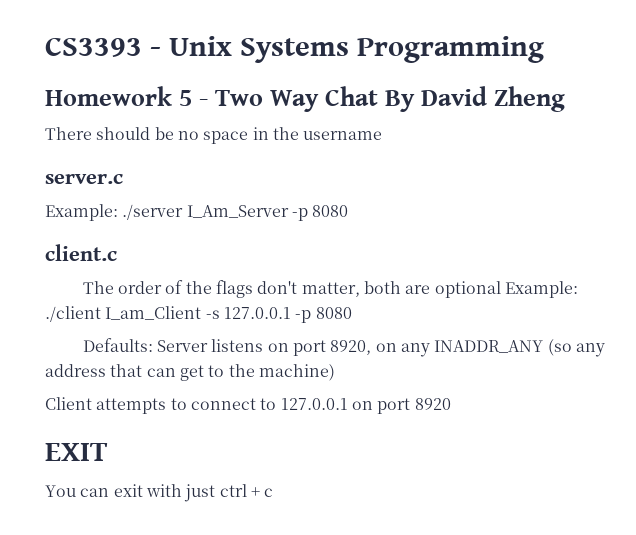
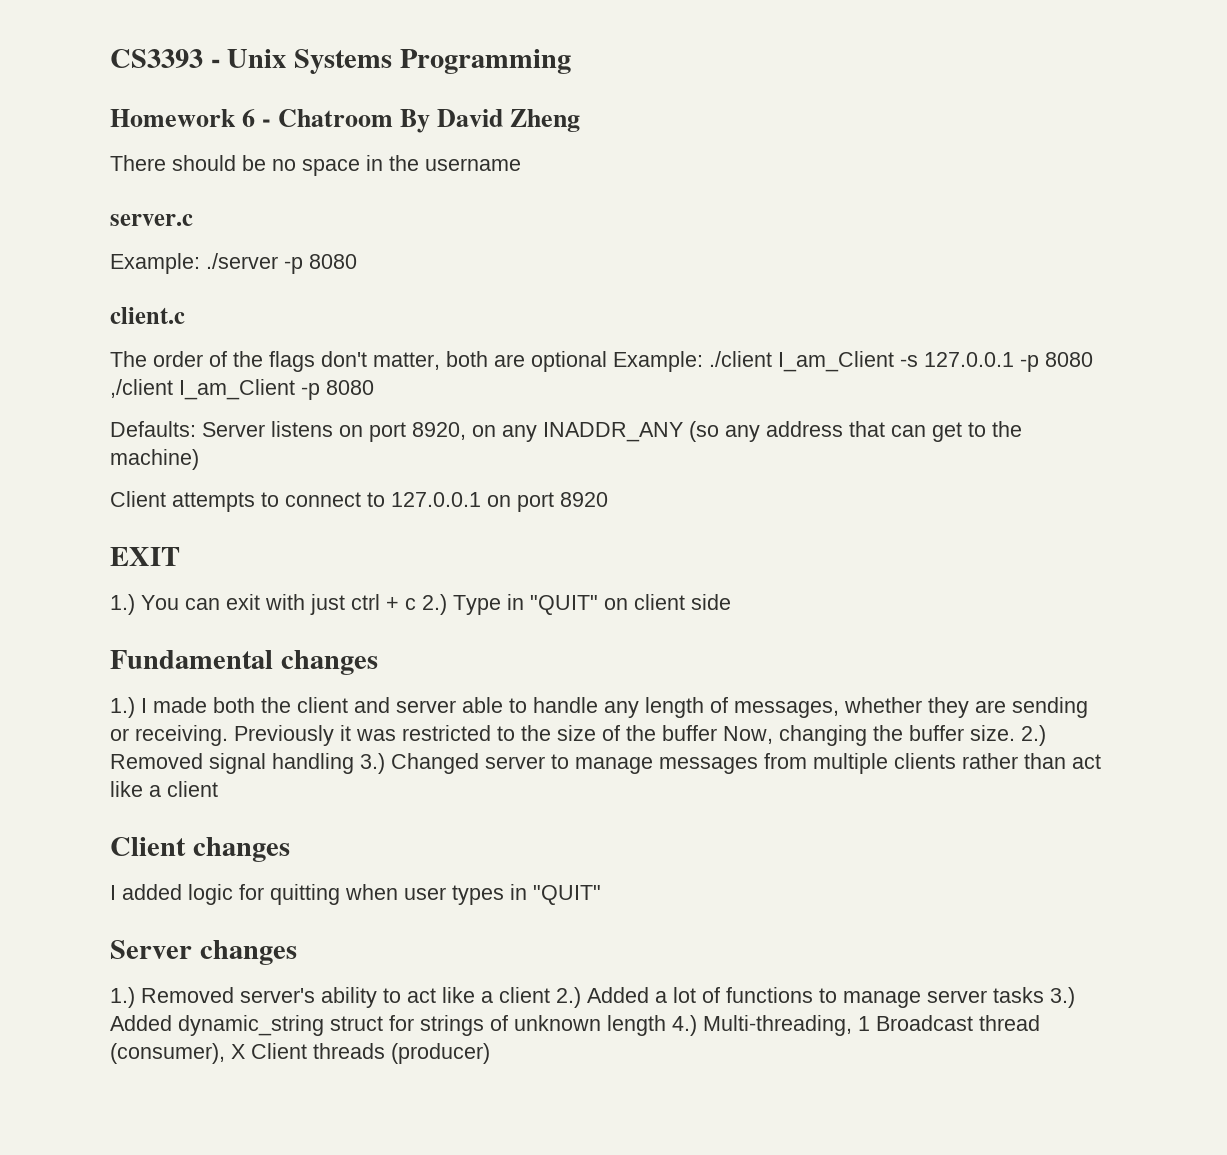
[179,86,378,112] 5 - Two Way Chat -> [242,109,394,127] 6 - Chatroom
[186,205,289,218] I_Am_Server -> (278, 261) none
(352, 313) none -> [110,379,374,400] ,/client I_am_Client -p 8080
(108, 452) none -> [110,594,135,615] 1.)
(274, 492) none -> [422,594,731,615] [110,650,378,675] [110,697,1088,718] [110,725,1046,746] [110,753,1101,774] [110,781,218,797] [110,837,290,862] [110,884,601,905] [110,940,297,965] [110,987,1075,1008] [110,1015,1040,1036] [110,1043,490,1064] 2.) Type in "QUIT" on client side // Fundamental changes // 1.) I made both the client and server able to handle any length of messages, whether they are sending or receiving. Previously it was restricted to the size of the buffer Now, changing the buffer size. 2.) Removed signal handling 3.) Changed server to manage messages from multiple clients rather than act like a client // Client changes // I added logic for quitting when user types in "QUIT" // Server changes // 1.) Removed server's ability to act like a client 2.) Added a lot of functions to manage server tasks 3.) Added dynamic_string struct for strings of unknown length 4.) Multi-threading, 1 Broadcast thread (consumer), X Client threads (producer)

